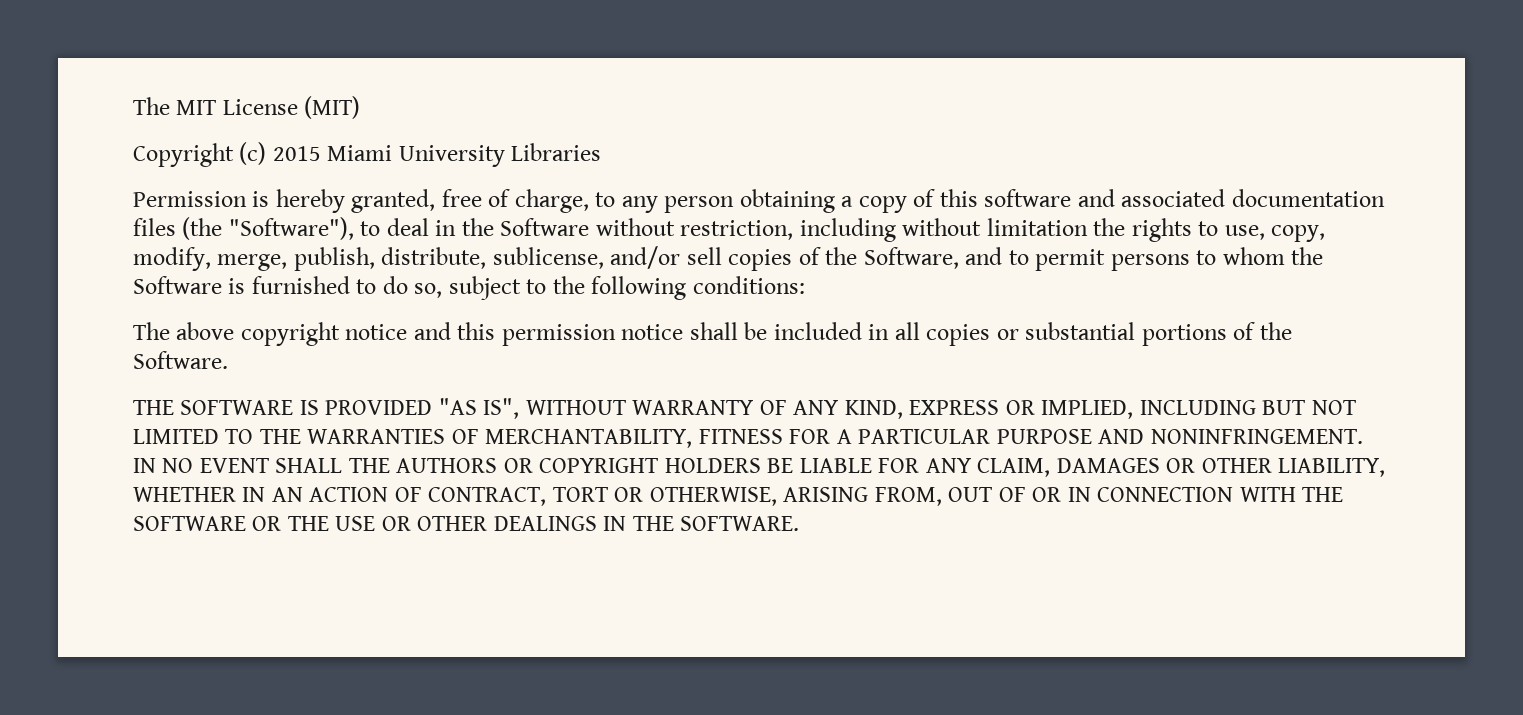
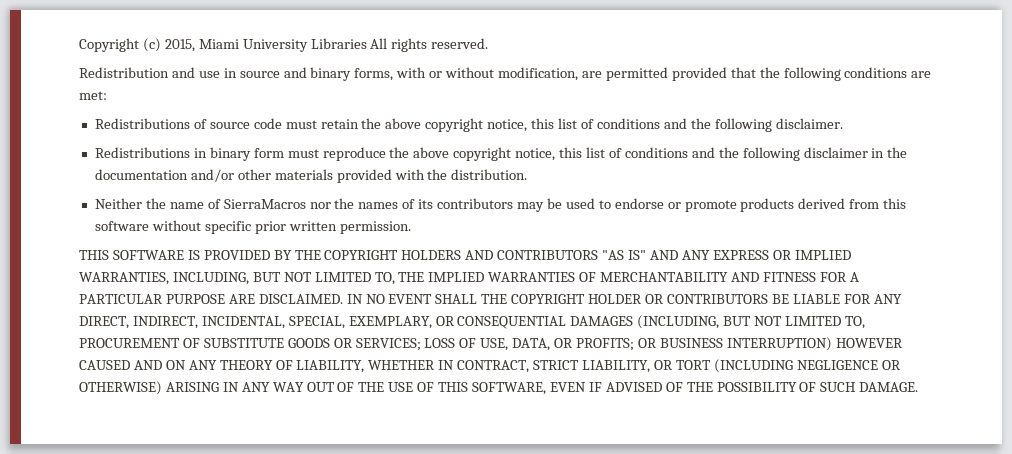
[133,96,361,119] The MIT License (MIT) // -> (79, 45) none
[272,146,321,161] 2015 -> [164,39,195,52] 2015,
[133,189,1385,213] [133,217,1326,242] [133,246,1324,271] [133,276,805,300] [133,322,1292,346] [133,351,228,369] [133,398,1356,419] [133,429,693,448] // Permission is hereby granted, free of charge, to any person obtaining a copy of this software and associated documentation files (the "Software"), to deal in the Software without restriction, including without limitation the rights to use, copy, modify, merge, publish, distribute, sublicense, and/or sell copies of the Software, and to permit persons to whom the Software is furnished to do so, subject to the following conditions: // The above copyright notice and this permission notice shall be included in all copies or substantial portions of the Software. // THE SOFTWARE IS PROVIDED "AS IS", WITHOUT WARRANTY OF ANY KIND, EXPRESS OR IMPLIED, INCLUDING BUT NOT LIMITED TO THE WARRANTIES OF MERCHANTABILITY, -> [370,38,489,52] [79,67,932,81] [79,91,107,100] [94,118,843,132] [94,147,908,161] [94,169,528,183] [94,198,907,212] [94,220,411,234] [79,250,851,260] [79,272,760,285] All rights reserved. // Redistribution and use in source and binary forms, with or without modification, are permitted provided that the following conditions are met: // Redistributions of source code must retain the above copyright notice, this list of conditions and the following disclaimer. // Redistributions in binary form must reproduce the above copyright notice, this list of conditions and the following disclaimer in the documentation and/or other materials provided with the distribution. // Neither the name of SierraMacros nor the names of its contributors may be used to endorse or promote products derived from this software without specific prior written permission. // THIS SOFTWARE IS PROVIDED BY THE COPYRIGHT HOLDERS AND CONTRIBUTORS "AS IS" AND ANY EXPRESS OR IMPLIED WARRANTIES, INCLUDING, BUT NOT LIMITED TO, THE IMPLIED WARRANTIES OF MERCHANTABILITY AND
[1098,429,1363,444] AND NONINFRINGEMENT. -> [228,294,343,304] ARE DISCLAIMED.
[396,458,1386,477] [133,487,1344,506] [133,516,800,531] AUTHORS OR COPYRIGHT HOLDERS BE LIABLE FOR ANY CLAIM, DAMAGES OR OTHER LIABILITY, WHETHER IN AN ACTION OF CONTRACT, TORT OR OTHERWISE, ARISING FROM, OUT OF OR IN CONNECTION WITH THE SOFTWARE OR THE USE OR OTHER DEALINGS IN THE SOFTWARE. -> [511,294,902,304] [79,315,865,329] [79,337,903,351] [79,359,901,373] [79,381,919,395] COPYRIGHT HOLDER OR CONTRIBUTORS BE LIABLE FOR ANY DIRECT, INDIRECT, INCIDENTAL, SPECIAL, EXEMPLARY, OR CONSEQUENTIAL DAMAGES (INCLUDING, BUT NOT LIMITED TO, PROCUREMENT OF SUBSTITUTE GOODS OR SERVICES; LOSS OF USE, DATA, OR PROFITS; OR BUSINESS INTERRUPTION) HOWEVER CAUSED AND ON ANY THEORY OF LIABILITY, WHETHER IN CONTRACT, STRICT LIABILITY, OR TORT (INCLUDING NEGLIGENCE OR OTHERWISE) ARISING IN ANY WAY OUT OF THE USE OF THIS SOFTWARE, EVEN IF ADVISED OF THE POSSIBILITY OF SUCH DAMAGE.

